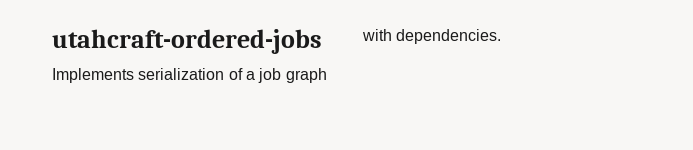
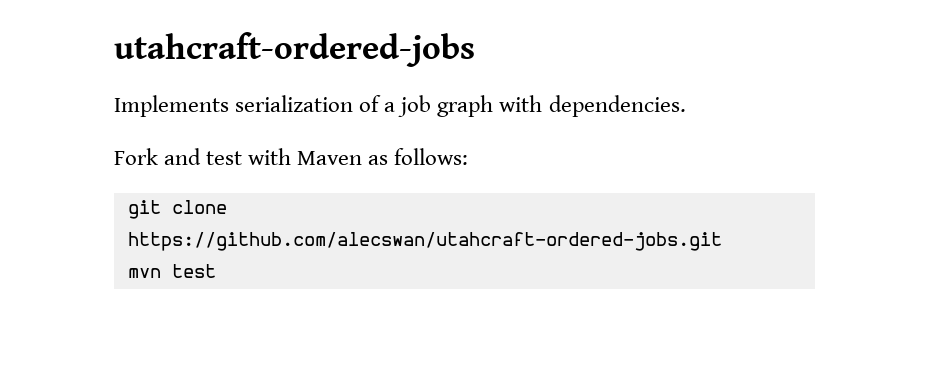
(502, 36) none -> [114,148,469,165] [127,200,227,219] [127,232,722,251] [127,264,216,278] // Fork and test with Maven as follows: // git clone https://github.com/alecswan/utahcraft-ordered-jobs.git // mvn test

